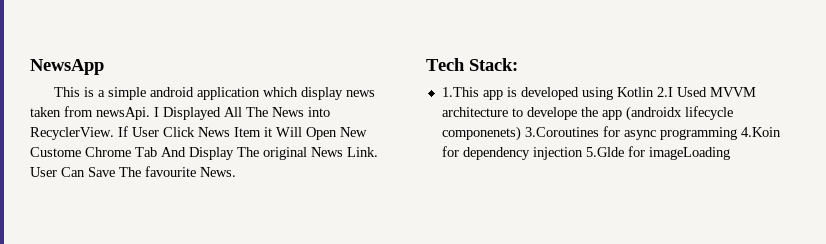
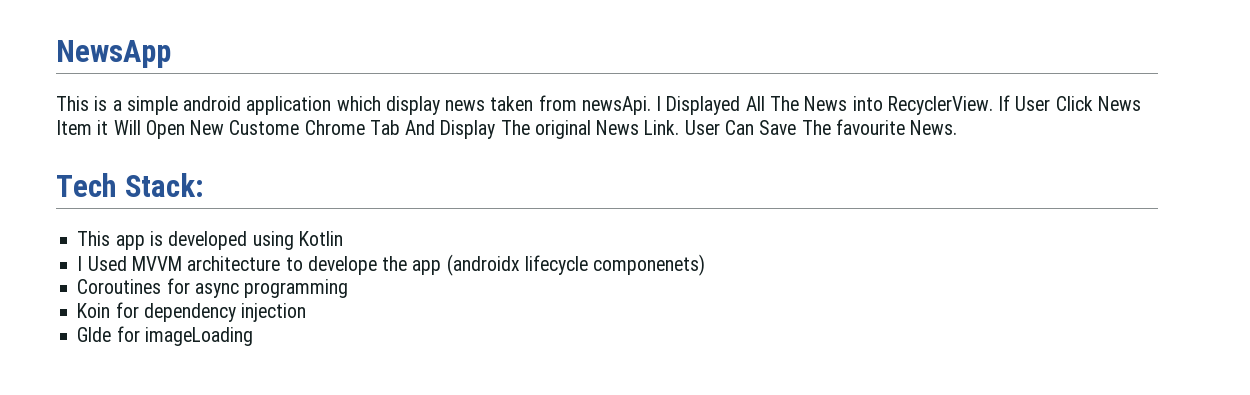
[441,87,479,97] 1.This -> [77,231,111,246] This
[656,87,673,97] 2.I -> [77,256,83,271] // I
[524,127,599,137] 3.Coroutines -> [77,279,162,294] // Coroutines
[740,127,781,137] 4.Koin -> [77,303,111,318] // Koin
[585,147,624,157] 5.Glde -> [77,327,112,342] // Glde

